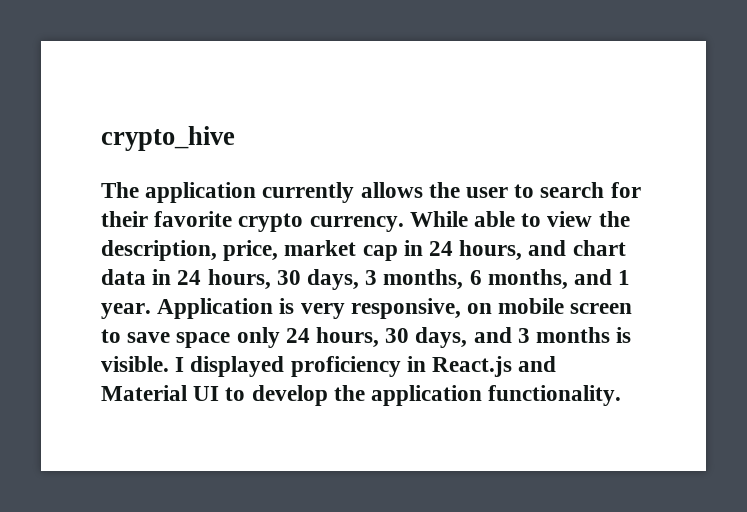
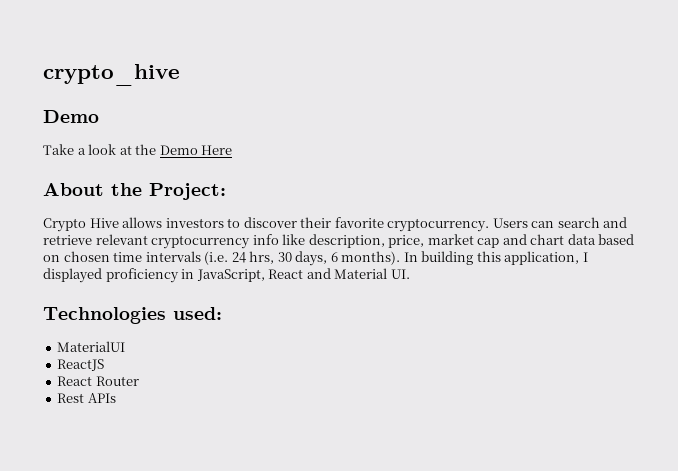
[101,182,641,203] [101,211,630,232] [101,240,626,261] [101,269,631,290] [101,298,633,319] [101,327,632,348] [101,356,557,377] [101,385,622,406] The application currently allows the user to search for their favorite crypto currency. While able to view the description, price, market cap in 24 hours, and chart data in 24 hours, 30 days, 3 months, 6 months, and 1 year. Application is very responsive, on mobile screen to save space only 24 hours, 30 days, and 3 months is visible. I displayed proficiency in React.js and Material UI to develop the application functionality. -> [43,110,99,123] [43,144,233,155] [43,183,226,200] [43,217,628,232] [43,234,635,249] [43,251,588,266] [43,268,410,283] [43,307,222,324] [57,341,126,352] [57,359,105,371] [57,376,139,386] [57,393,116,403] Demo // Take a look at the Demo Here // About the Project: // Crypto Hive allows investors to discover their favorite cryptocurrency. Users can search and retrieve relevant cryptocurrency info like description, price, market cap and chart data based on chosen time intervals (i.e. 24 hrs, 30 days, 6 months). In building this application, I displayed proficiency in JavaScript, React and Material UI. // Technologies used: // MaterialUI // ReactJS // React Router // Rest APIs

